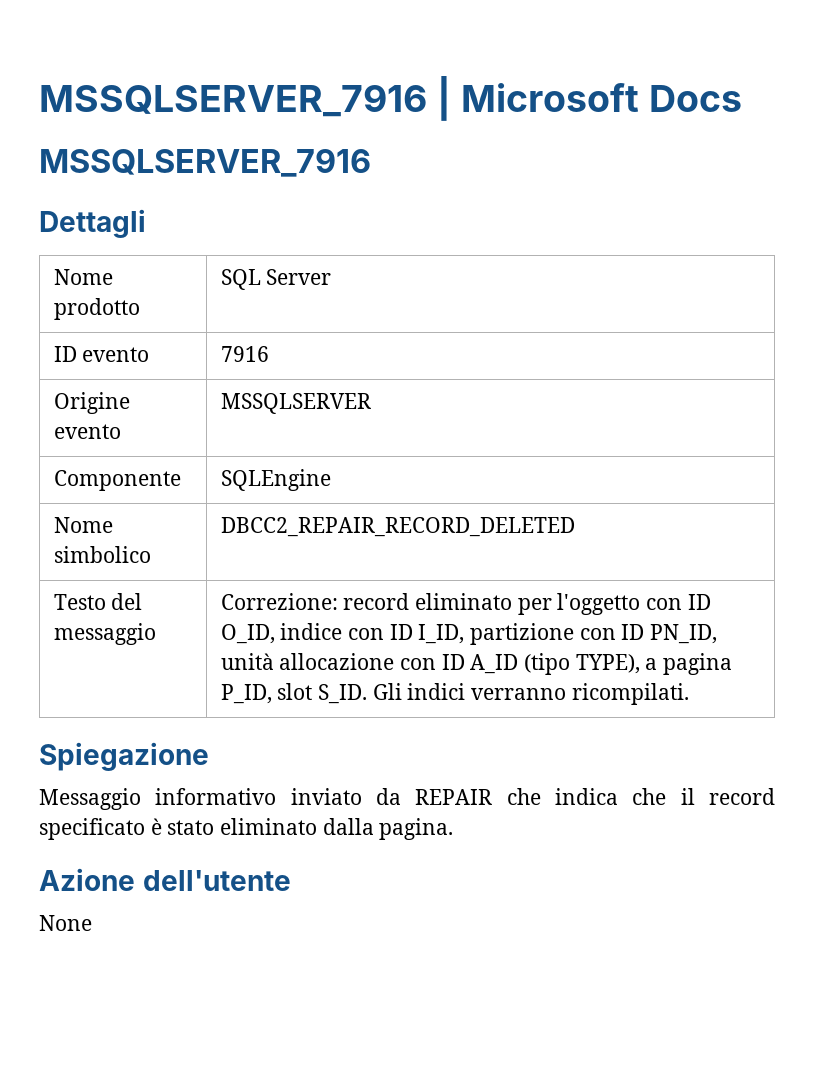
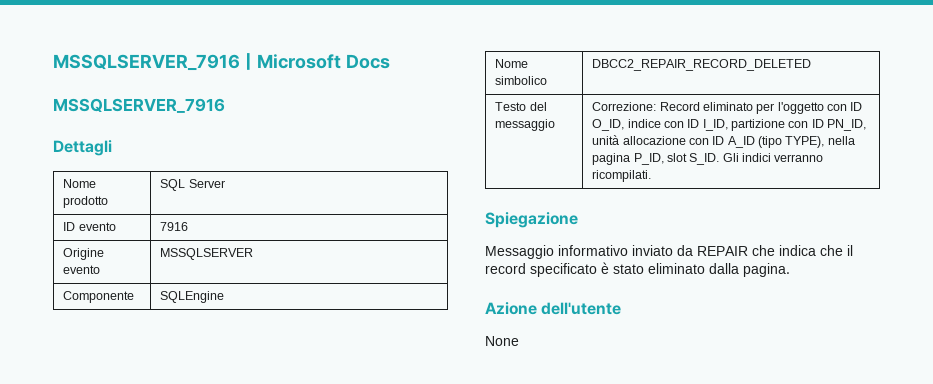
[343,593,410,610] record -> [659,102,700,111] Record
[645,658,658,670] a -> [827,136,855,145] nella

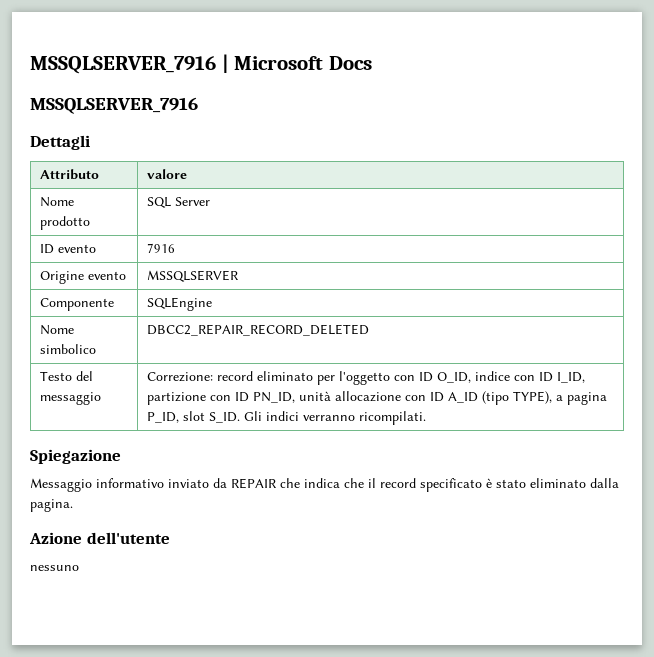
(112, 148) none -> [40,169,100,180] [147,169,188,179] // Attributo | valore
[659,102,700,111] Record -> [217,371,254,381] record
[827,136,855,145] nella -> [556,395,564,401] a
[485,336,519,346] // None -> [30,565,79,571] // nessuno

